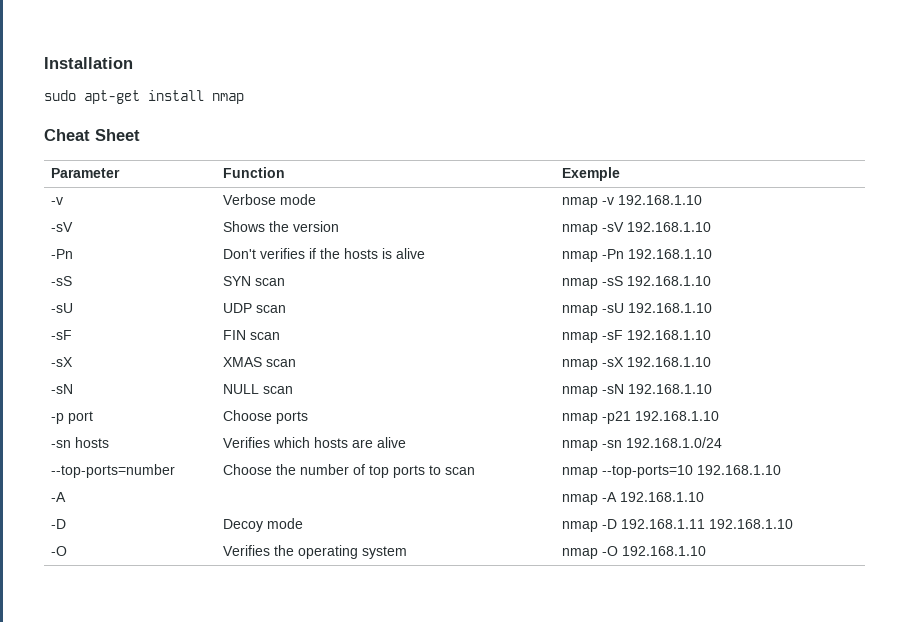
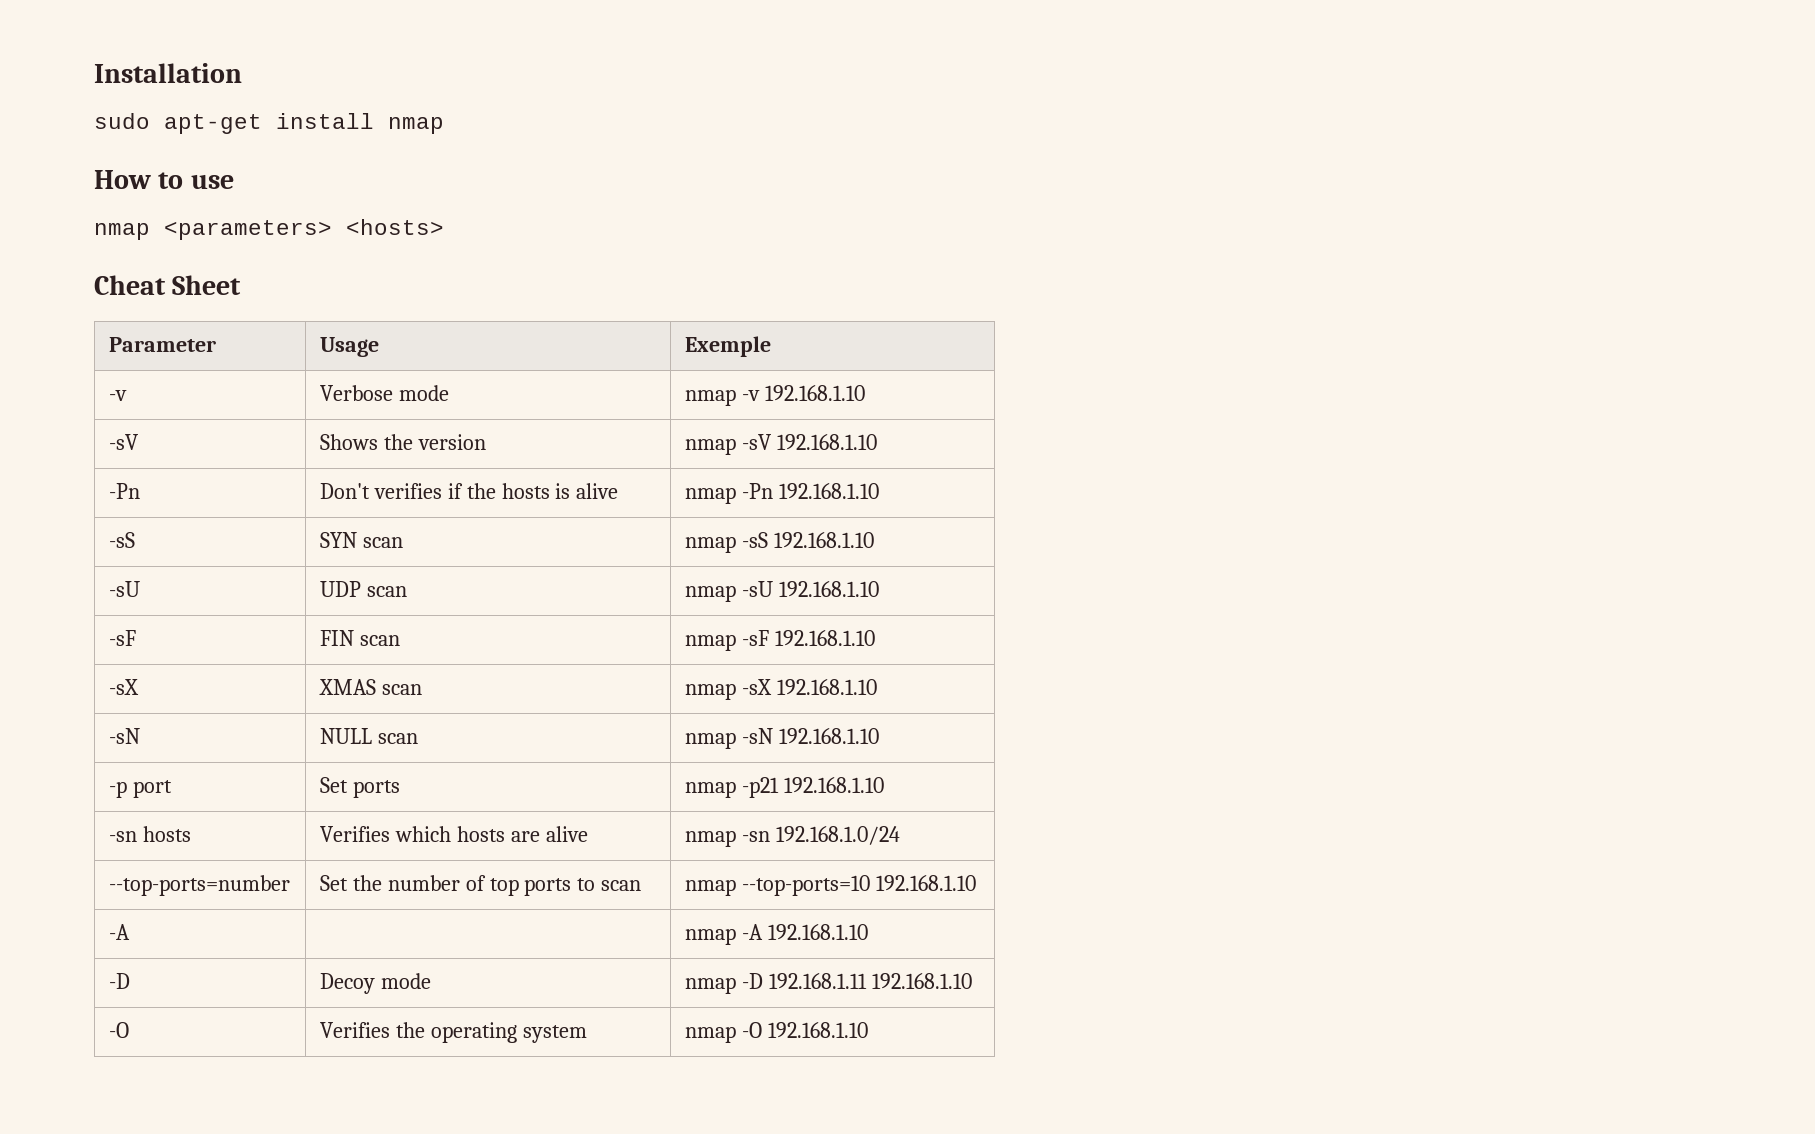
(244, 98) none -> [94,170,234,189] [94,219,444,240] // How to use // nmap <parameters> <hosts>
[223,167,286,178] Function -> [319,337,379,357] Usage
[223,410,273,421] Choose -> [319,777,348,793] Set
[223,464,273,475] Choose -> [319,875,348,891] Set

